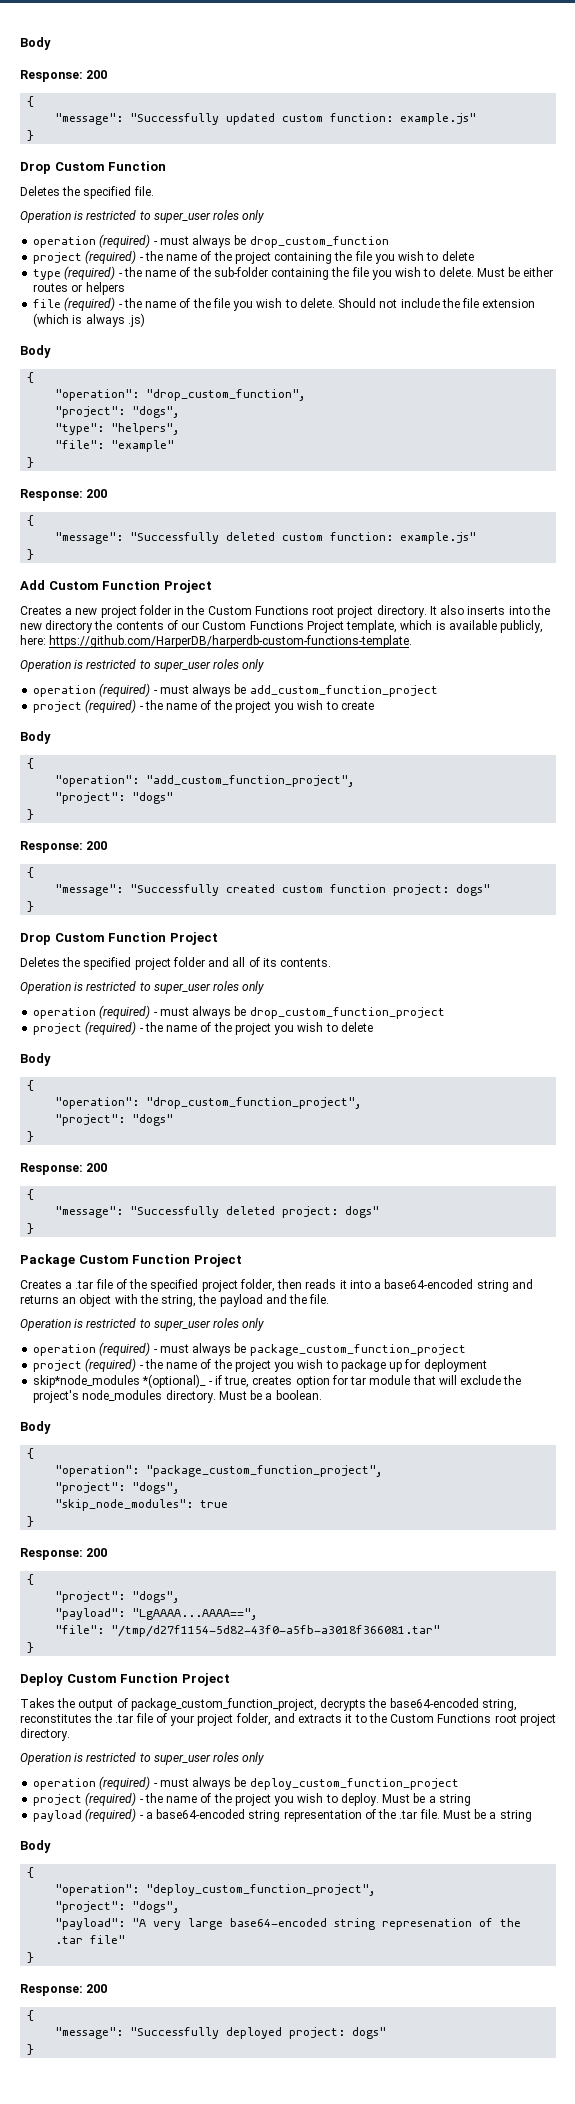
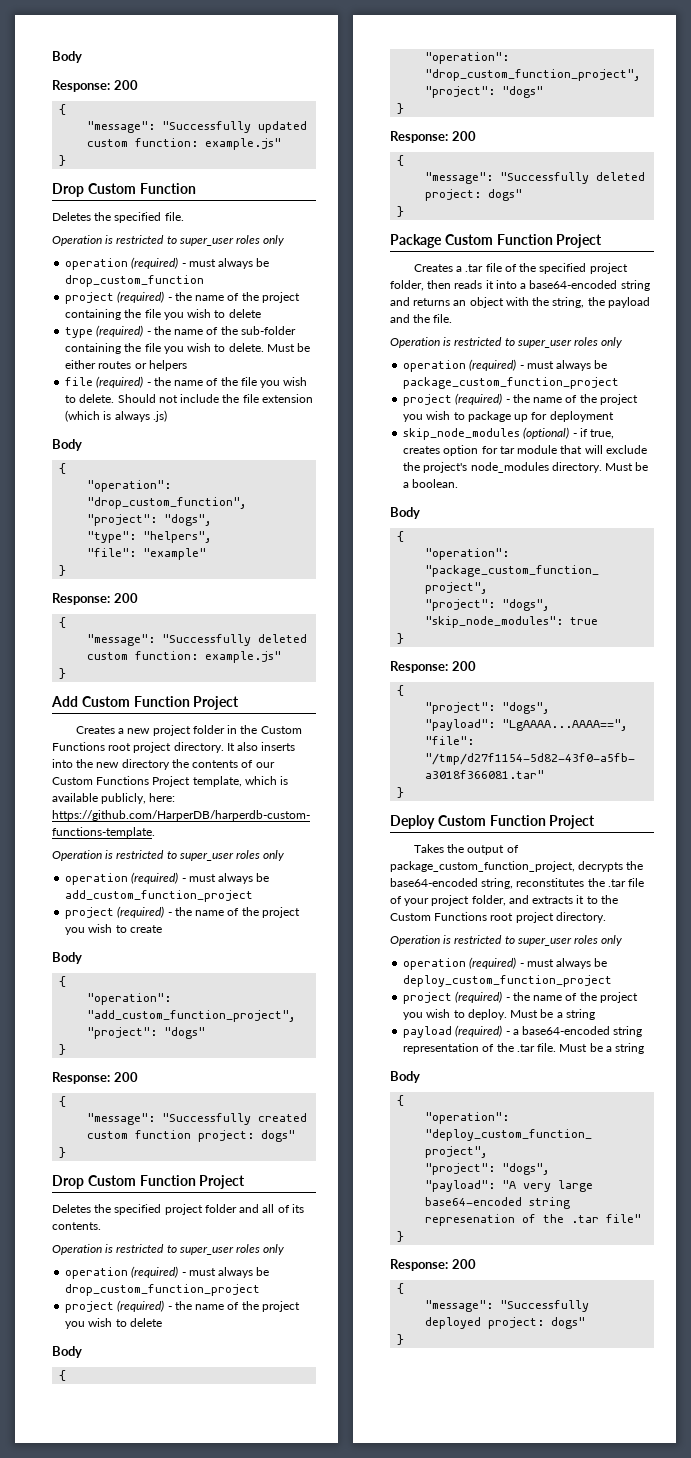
[33,1374,207,1388] skip*node_modules *(optional)_ -> [403,427,570,440] skip_node_modules (optional)

